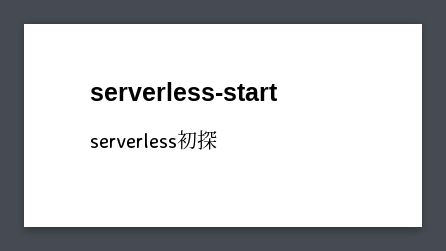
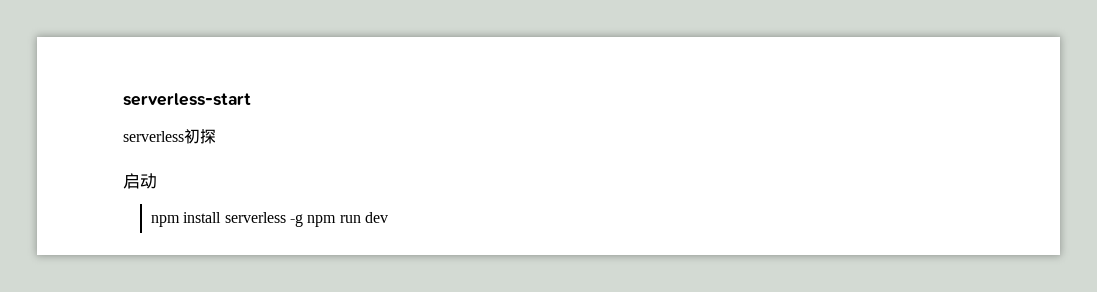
(217, 140) none -> [123,173,157,189] [150,212,388,227] // 启动 // npm install serverless -g npm run dev

